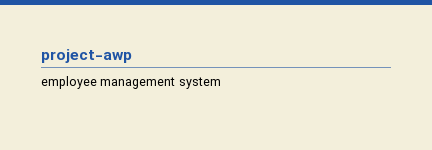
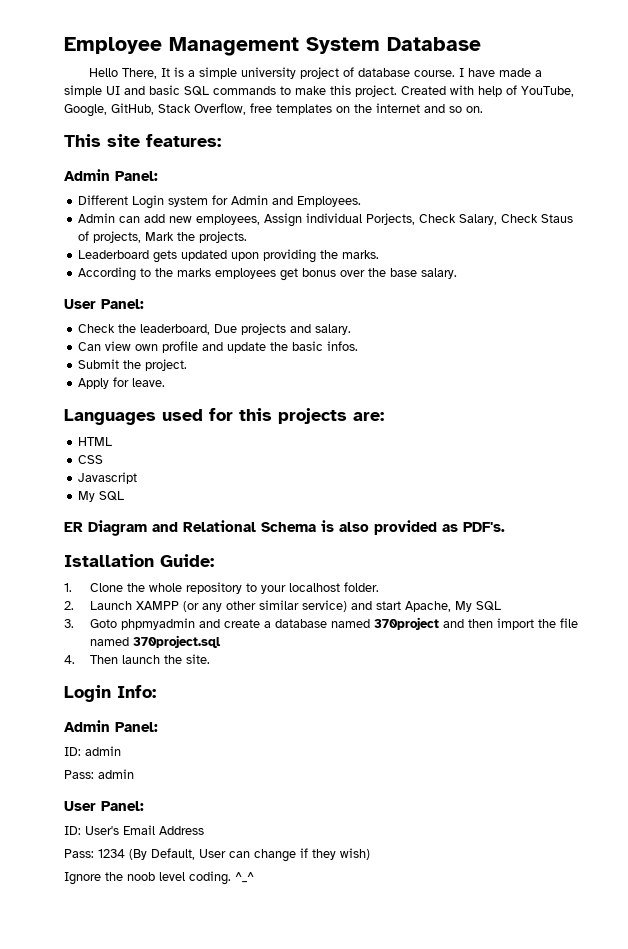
[41,49,132,63] [41,76,221,89] project-awp // employee management system -> [64,37,481,56] [89,67,543,79] [64,85,574,97] [64,103,483,117] [64,134,221,147] [64,169,158,181] [78,195,362,209] [78,213,574,227] [78,231,248,243] [78,249,380,263] [78,267,458,281] [64,299,144,309] [78,323,352,335] [78,341,359,353] [78,359,188,371] [78,377,166,389] [64,408,384,425] [78,437,113,446] [78,455,104,464] [78,472,138,484] [78,491,125,502] [64,520,505,536] [64,554,214,567] [64,582,379,594] [64,600,501,612] [64,617,578,630] [89,635,221,648] [64,654,210,664] [64,685,156,702] [64,720,158,732] [64,746,121,756] [64,769,134,779] [64,801,144,811] [64,825,204,835] [64,848,370,862] [64,871,254,885] Employee Management System Database // Hello There, It is a simple university project of database course. I have made a simple UI and basic SQL commands to make this project. Created with help of YouTube, Google, GitHub, Stack Overflow, free templates on the internet and so on. // This site features: // Admin Panel: // Different Login system for Admin and Employees. // Admin can add new employees, Assign individual Porjects, Check Salary, Check Staus of projects, Mark the projects. // Leaderboard gets updated upon providing the marks. // According to the marks employees get bonus over the base salary. // User Panel: // Check the leaderboard, Due projects and salary. // Can view own profile and update the basic infos. // Submit the project. // Apply for leave. // Languages used for this projects are: // HTML // CSS // Javascript // My SQL // ER Diagram and Relational Schema is also provided as PDF's. // Istallation Guide: // 1. Clone the whole repository to your localhost folder. // 2. Launch XAMPP (or any other similar service) and start Apache, My SQL // 3. Goto phpmyadmin and create a database named 370project and then import the file named 370project.sql // 4. Then launch the site. // Login Info: // Admin Panel: // ID: admin // Pass: admin // User Panel: // ID: User's Email Address // Pass: 1234 (By Default, User can change if they wish) // Ignore the noob level coding. ^_^

